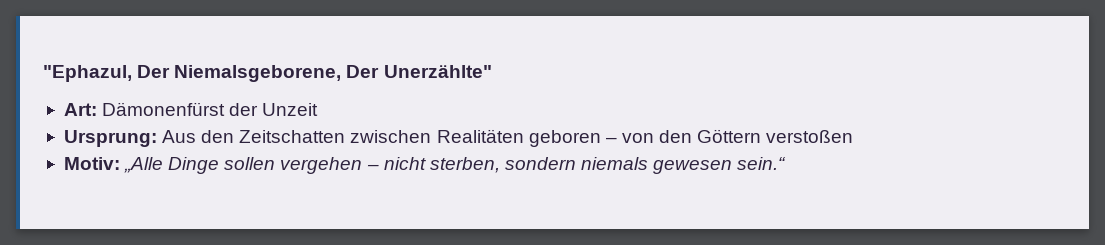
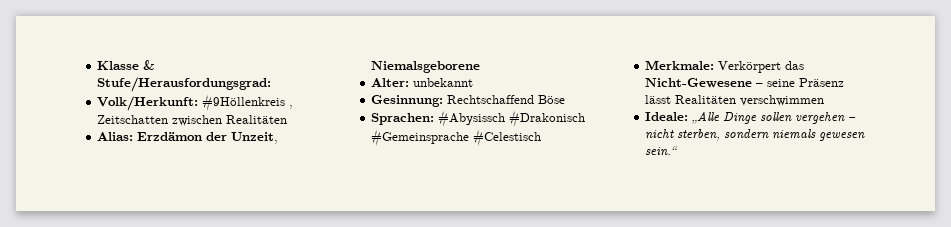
[43,65,492,82] [63,102,319,116] [63,129,854,147] [63,157,120,170] "Ephazul, Der Niemalsgeborene, Der Unerzählte" // Art: Dämonenfürst der Unzeit // Ursprung: Aus den Zeitschatten zwischen Realitäten geboren – von den Göttern verstoßen // Motiv: -> [97,60,156,70] [97,77,272,92] [97,94,294,111] [97,115,288,126] [97,132,279,144] [371,61,481,73] [371,78,474,87] [371,95,566,107] [371,110,586,127] [371,129,542,146] [645,60,805,73] [645,78,845,88] [645,95,825,106] [645,112,689,121] Klasse & Stufe/Herausfordungsgrad: // Volk/Herkunft: #9Höllenkreis , Zeitschatten zwischen Realitäten // Alias: Erzdämon der Unzeit, Niemalsgeborene // Alter: unbekannt // Gesinnung: Rechtschaffend Böse // Sprachen: #Abysissch #Drakonisch #Gemeinsprache #Celestisch // Merkmale: Verkörpert das Nicht-Gewesene – seine Präsenz lässt Realitäten verschwimmen // Ideale:

